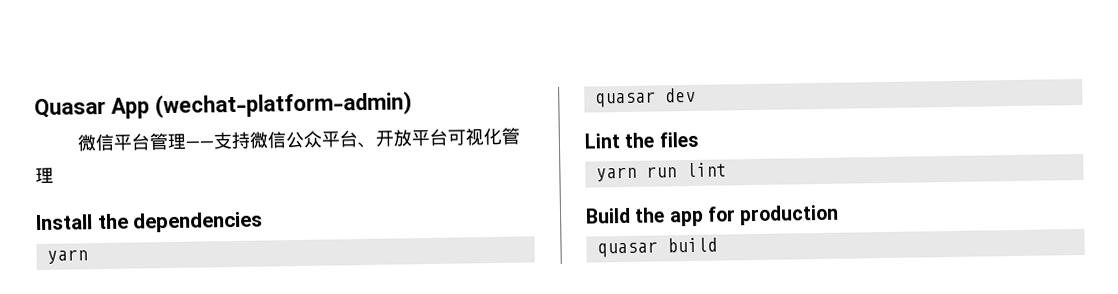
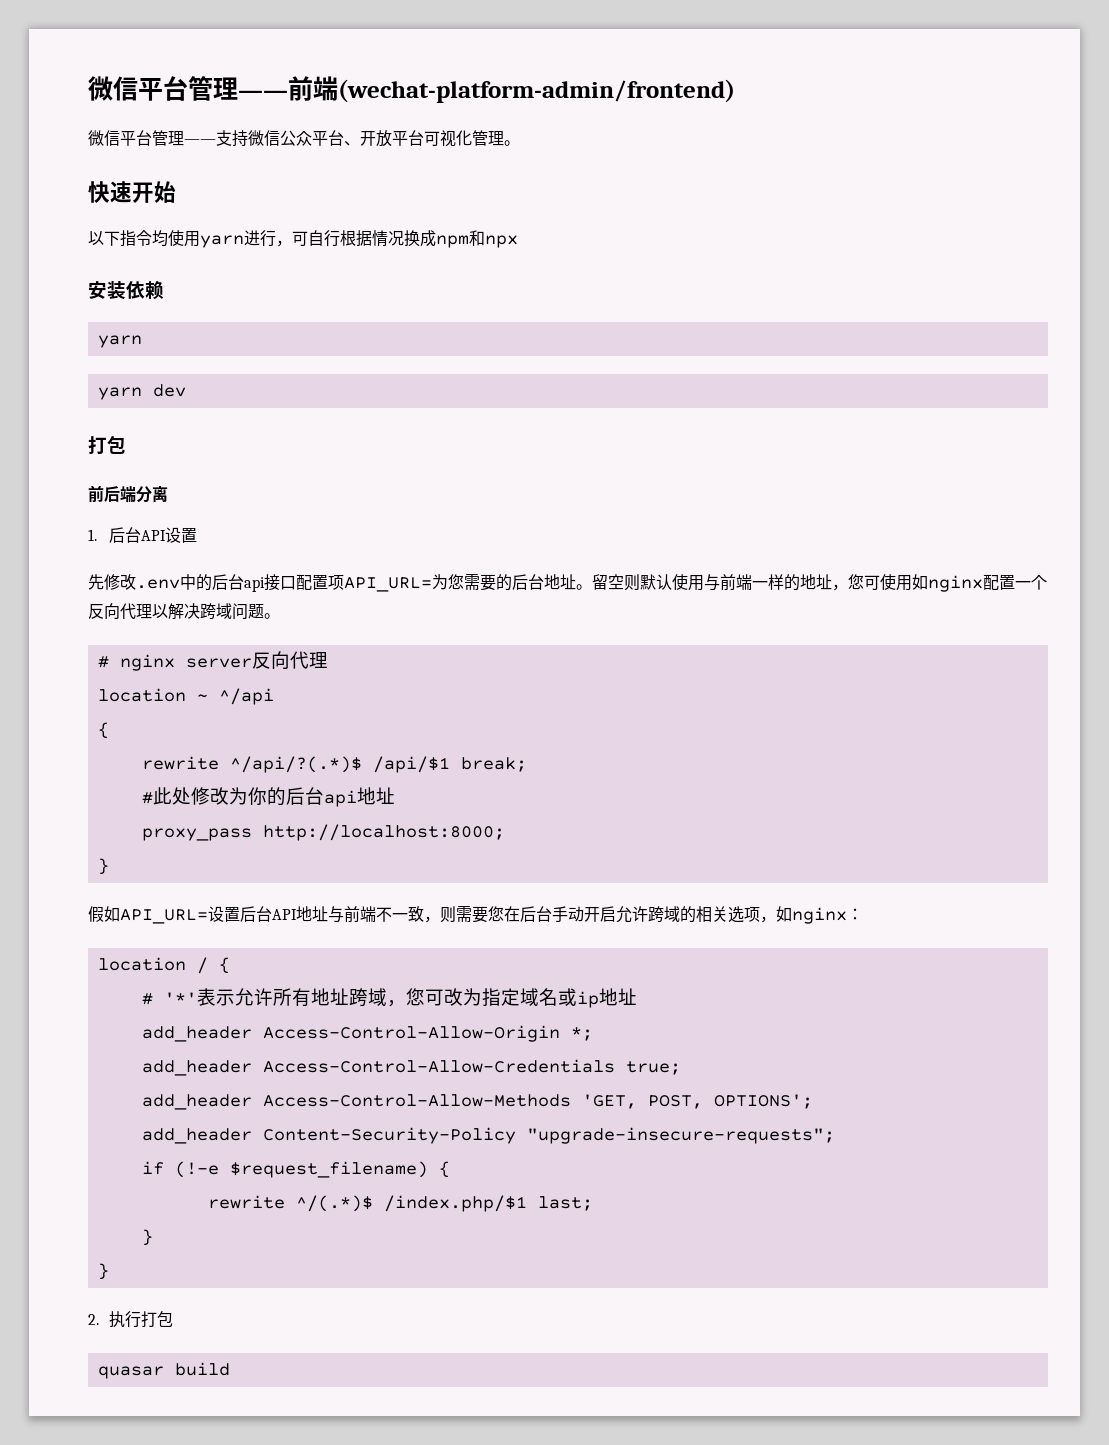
[34,91,412,119] Quasar App (wechat-platform-admin) -> [88,76,735,103] 微信平台管理——前端(wechat-platform-admin/frontend)
[35,211,264,233] // Install the dependencies -> [504,140,520,146] [88,181,176,203] [88,230,518,248] [88,281,164,300] 。 // 快速开始 // 以下指令均使用yarn进行，可自行根据情况换成npm和npx // 安装依赖
[594,91,656,108] quasar -> [97,387,142,400] yarn
[584,131,699,149] [595,162,727,182] [585,204,840,227] Lint the files // yarn run lint // Build the app for production -> [88,435,126,454] [88,485,168,503] [88,527,198,543] [88,574,1047,592] [88,603,280,620] [97,651,328,671] [97,688,274,705] [97,722,109,739] [141,756,527,773] [141,787,395,807] [141,824,505,841] [97,858,109,875] [88,906,863,924] [97,957,230,974] [141,988,637,1008] [141,1025,593,1042] [141,1059,681,1076] [141,1094,813,1110] [141,1127,835,1144] [141,1161,450,1178] [207,1195,593,1212] [141,1229,153,1246] [97,1263,109,1280] [88,1311,174,1328] 打包 // 前后端分离 // 1.后台API设置 // 先修改.env中的后台api接口配置项API_URL=为您需要的后台地址。留空则默认使用与前端一样的地址，您可使用如nginx配置一个反向代理以解决跨域问题。 // # nginx server反向代理 // location ~ ^/api // { // rewrite ^/api/?(.*)$ /api/$1 break; // #此处修改为你的后台api地址 // proxy_pass http://localhost:8000; // } // 假如API_URL=设置后台API地址与前端不一致，则需要您在后台手动开启允许跨域的相关选项，如nginx： // location / { // # '*'表示允许所有地址跨域，您可改为指定域名或ip地址 // add_header Access-Control-Allow-Origin *; // add_header Access-Control-Allow-Credentials true; // add_header Access-Control-Allow-Methods 'GET, POST, OPTIONS'; // add_header Content-Security-Policy "upgrade-insecure-requests"; // if (!-e $request_filename) { // rewrite ^/(.*)$ /index.php/$1 last; // } // } // 2.执行打包

